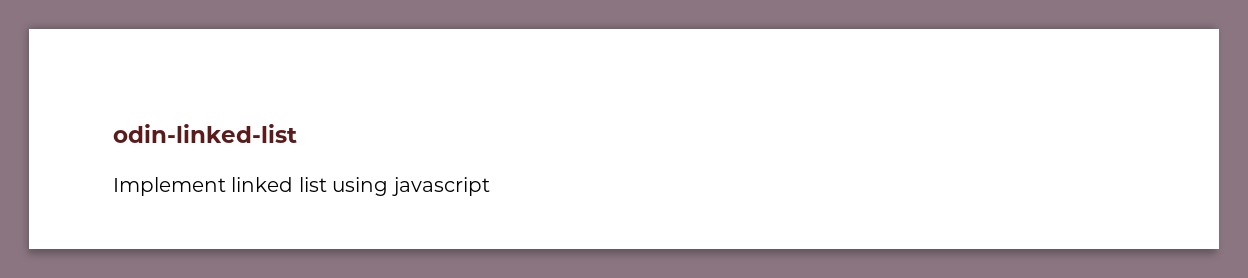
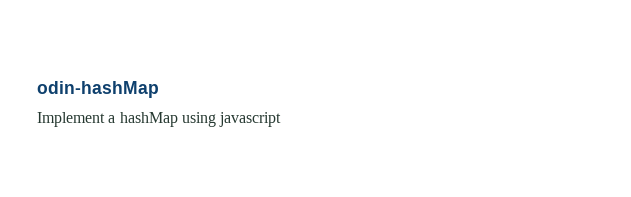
[113,124,297,143] odin-linked-list -> [37,81,159,98] odin-hashMap
[231,177,327,192] linked list -> [108,112,178,127] a hashMap

